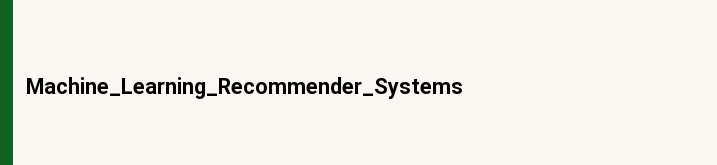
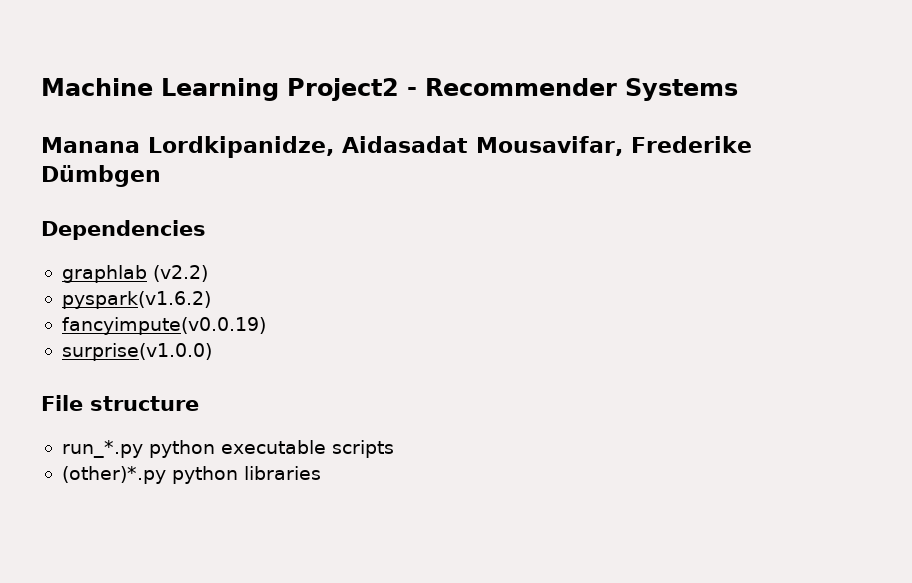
[26,77,463,99] Machine_Learning_Recommender_Systems -> [41,78,738,101] [41,136,752,158] [41,165,161,187] [41,220,206,240] [61,265,208,283] [61,291,211,309] [61,317,266,335] [61,343,212,361] [41,395,199,411] [61,440,394,458] [61,466,321,484] Machine Learning Project2 - Recommender Systems // Manana Lordkipanidze, Aidasadat Mousavifar, Frederike Dümbgen // Dependencies // graphlab (v2.2) // pyspark(v1.6.2) // fancyimpute(v0.0.19) // surprise(v1.0.0) // File structure // run_*.py python executable scripts // (other)*.py python libraries

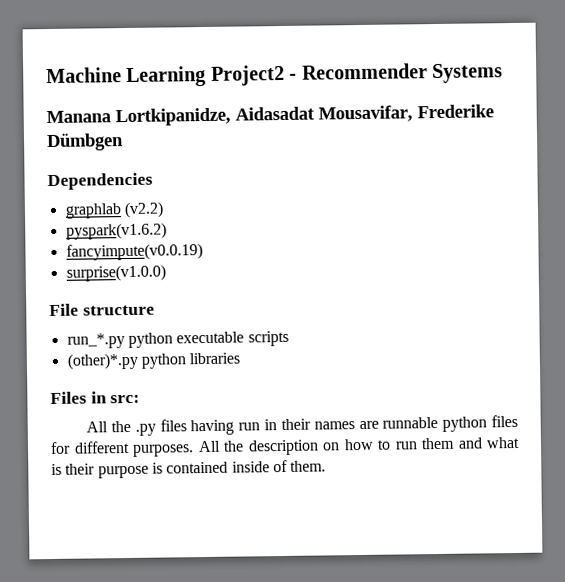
[148,136,334,158] Lordkipanidze, -> [115,107,231,127] Lortkipanidze,
(321, 473) none -> [50,391,141,405] [86,414,519,436] [50,436,520,457] [51,459,327,479] // Files in src: // All the .py files having run in their names are runnable python files for different purposes. All the description on how to run them and what is their purpose is contained inside of them.

